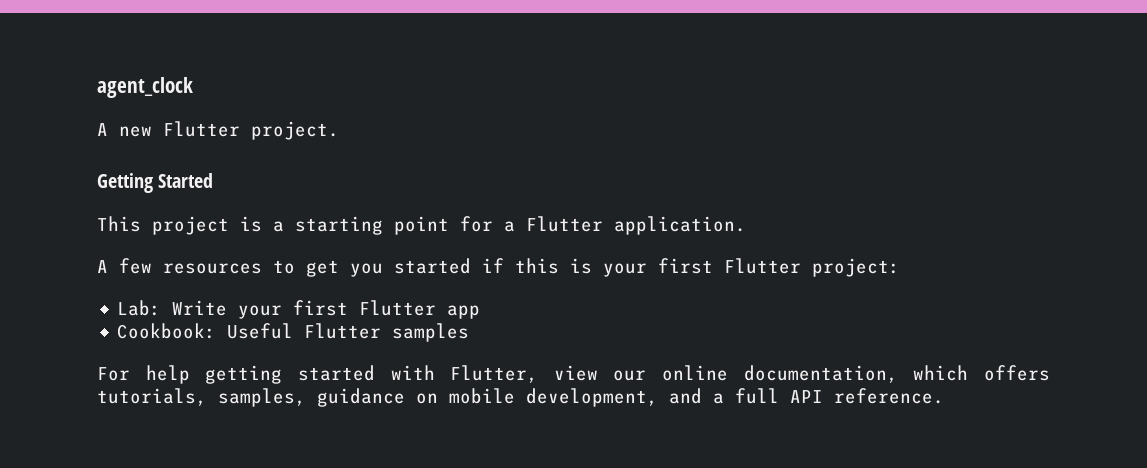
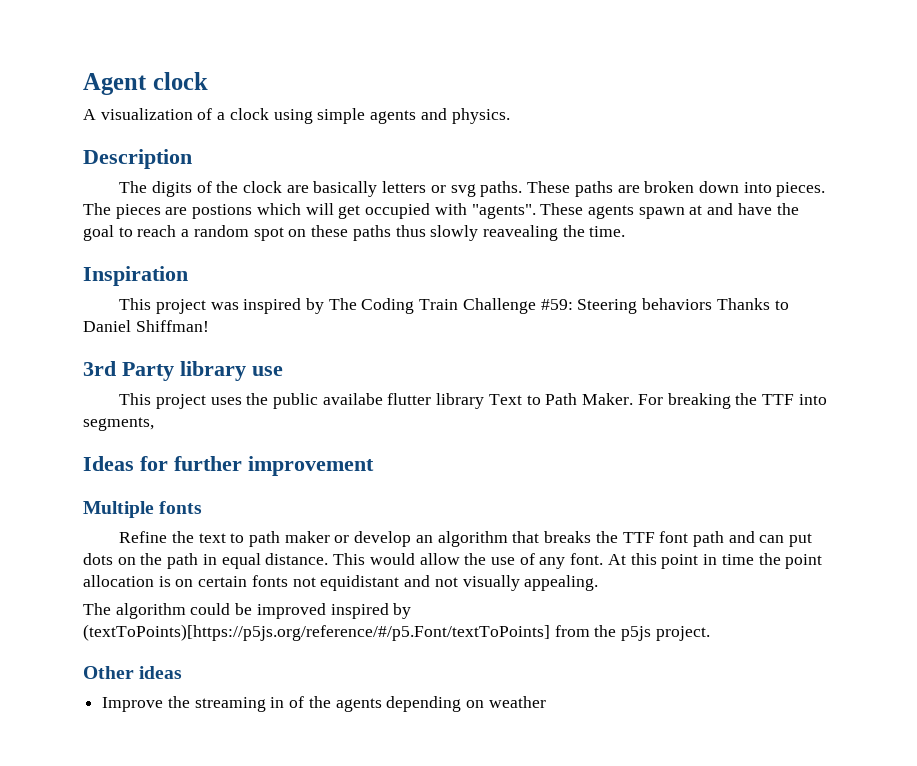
[97,77,193,98] [97,121,339,140] [97,173,214,193] [97,216,746,235] [97,258,900,277] [117,300,481,319] [117,323,470,342] [97,365,1050,384] [97,388,944,407] agent_clock // A new Flutter project. // Getting Started // This project is a starting point for a Flutter application. // A few resources to get you started if this is your first Flutter project: // Lab: Write your first Flutter app // Cookbook: Useful Flutter samples // For help getting started with Flutter, view our online documentation, which offers tutorials, samples, guidance on mobile development, and a full API reference. -> [83,72,208,95] [83,108,510,124] [83,149,192,169] [119,181,826,197] [83,203,799,219] [83,225,626,241] [83,266,188,286] [119,298,789,314] [83,320,209,332] [83,361,283,381] [119,393,827,409] [83,417,154,431] [83,456,374,476] [83,501,203,518] [119,531,813,547] [83,553,823,569] [83,575,599,591] [83,603,412,619] [83,624,710,641] [83,666,183,679] [102,696,546,712] Agent clock // A visualization of a clock using simple agents and physics. // Description // The digits of the clock are basically letters or svg paths. These paths are broken down into pieces. The pieces are postions which will get occupied with "agents". These agents spawn at and have the goal to reach a random spot on these paths thus slowly reavealing the time. // Inspiration // This project was inspired by The Coding Train Challenge #59: Steering behaviors Thanks to Daniel Shiffman! // 3rd Party library use // This project uses the public availabe flutter library Text to Path Maker. For breaking the TTF into segments, // Ideas for further improvement // Multiple fonts // Refine the text to path maker or develop an algorithm that breaks the TTF font path and can put dots on the path in equal distance. This would allow the use of any font. At this point in time the point allocation is on certain fonts not equidistant and not visually appealing. // The algorithm could be improved inspired by (textToPoints)[https://p5js.org/reference/#/p5.Font/textToPoints] from the p5js project. // Other ideas // Improve the streaming in of the agents depending on weather

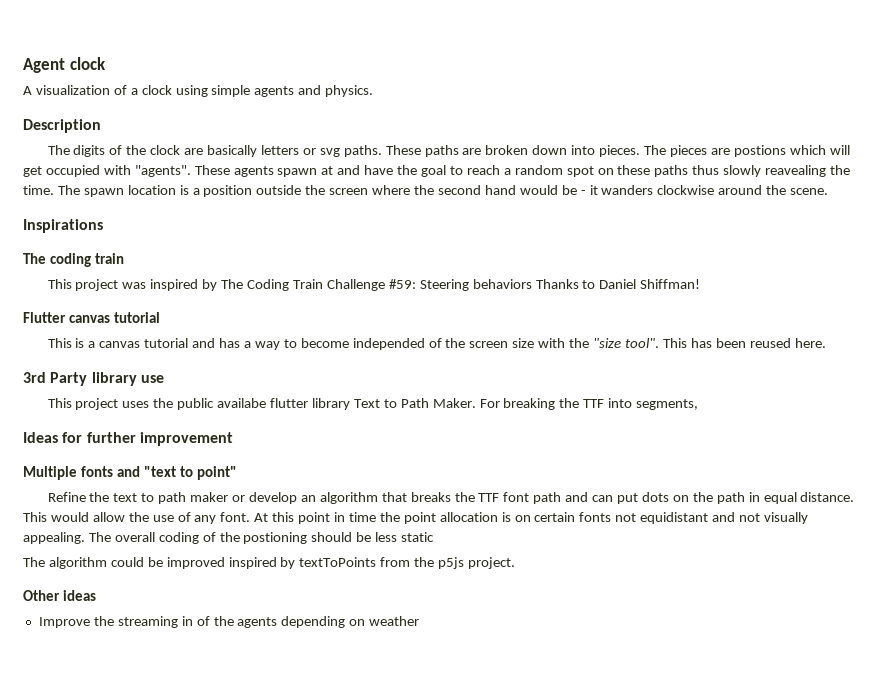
[83,266,188,286] // Inspiration -> [57,185,829,197] [23,219,103,233] [23,253,125,267] The spawn location is a position outside the screen where the second hand would be - it wanders clockwise around the scene. // Inspirations // The coding train
(209, 326) none -> [23,312,161,323] [47,338,826,350] // Flutter canvas tutorial // This is a canvas tutorial and has a way to become independed of the screen size with the "size tool". This has been reused here.
(203, 507) none -> [117,466,238,480] and "text to point"
(599, 583) none -> [88,532,435,544] The overall coding of the postioning should be less static
[83,624,550,641] (textToPoints)[https://p5js.org/reference/#/p5.Font/textToPoints] -> [299,557,377,567] textToPoints

